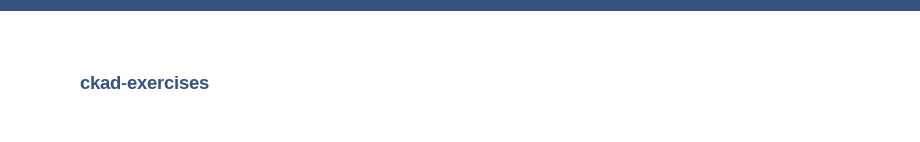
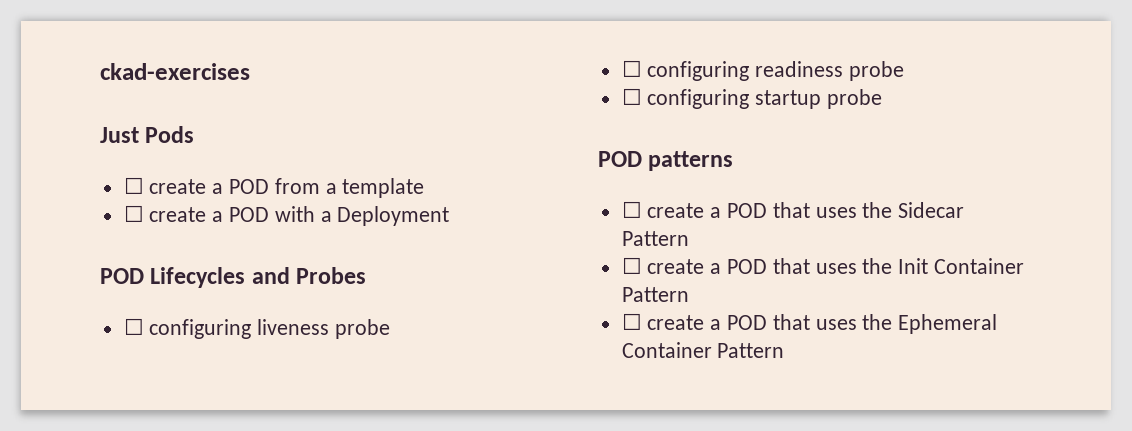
(209, 82) none -> [100,126,195,143] [123,177,425,198] [123,205,450,226] [100,267,367,288] [123,318,391,339] [621,60,905,81] [621,88,883,109] [598,151,734,171] [621,201,965,218] [621,231,689,246] [621,257,1025,274] [621,287,689,302] [621,313,998,334] [621,342,785,358] // Just Pods // ☐ create a POD from a template // ☐ create a POD with a Deployment // POD Lifecycles and Probes // ☐ configuring liveness probe // ☐ configuring readiness probe // ☐ configuring startup probe // POD patterns // ☐ create a POD that uses the Sidecar Pattern // ☐ create a POD that uses the Init Container Pattern // ☐ create a POD that uses the Ephemeral Container Pattern

